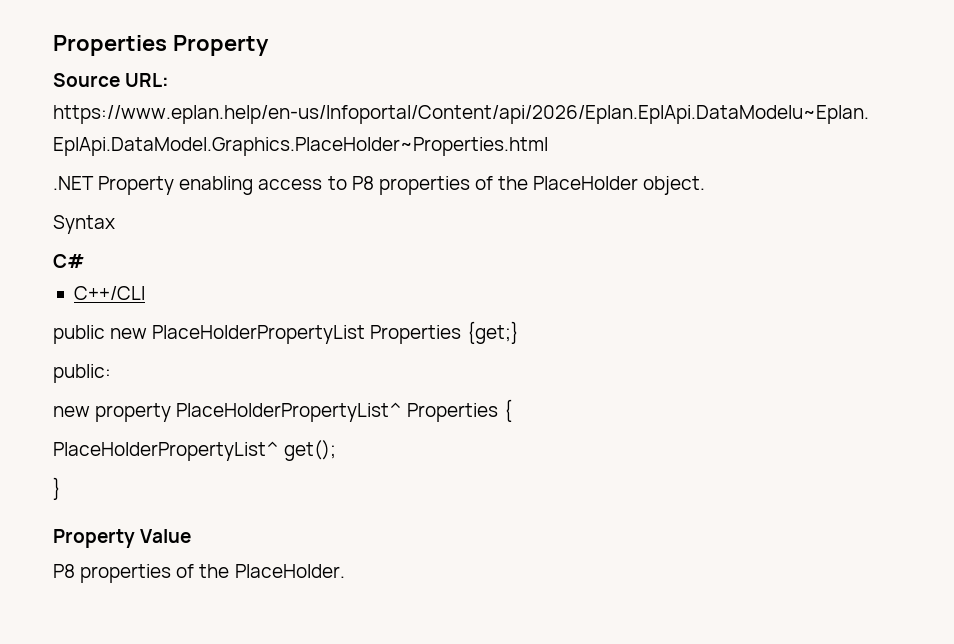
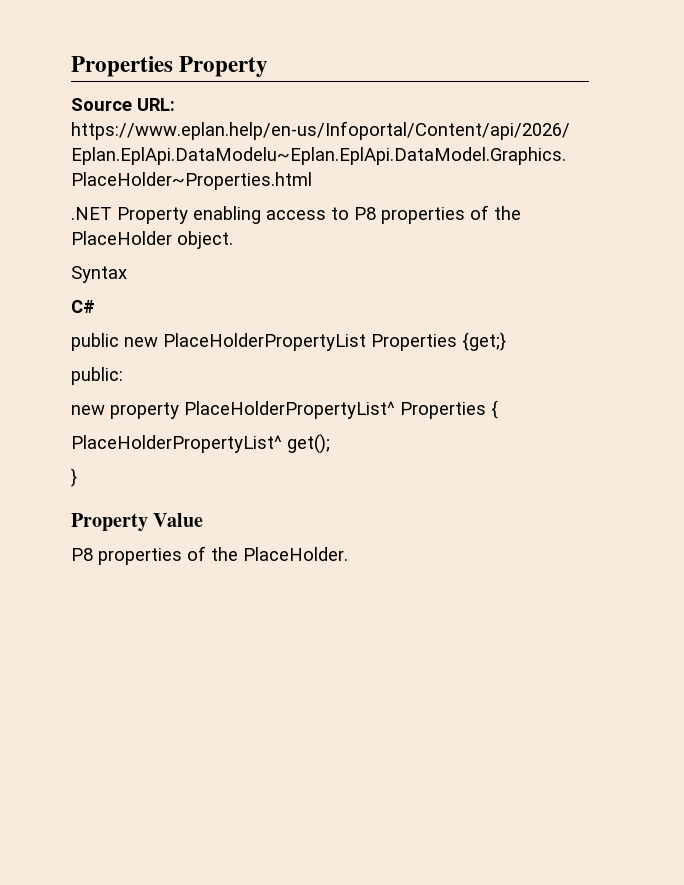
[73,286,145,300] // C++/CLI -> (95, 306) none

